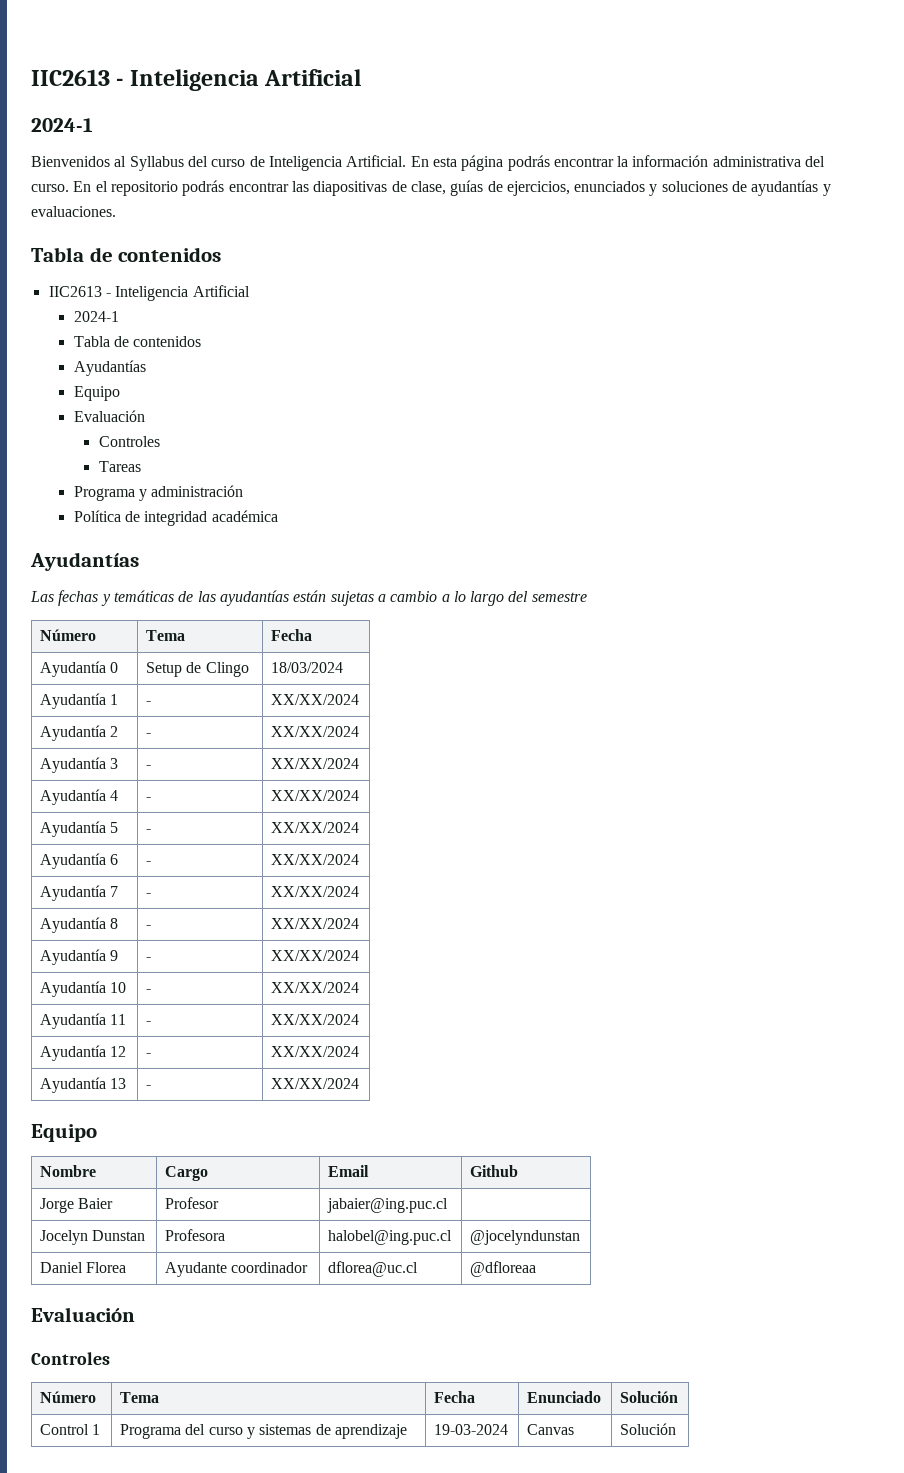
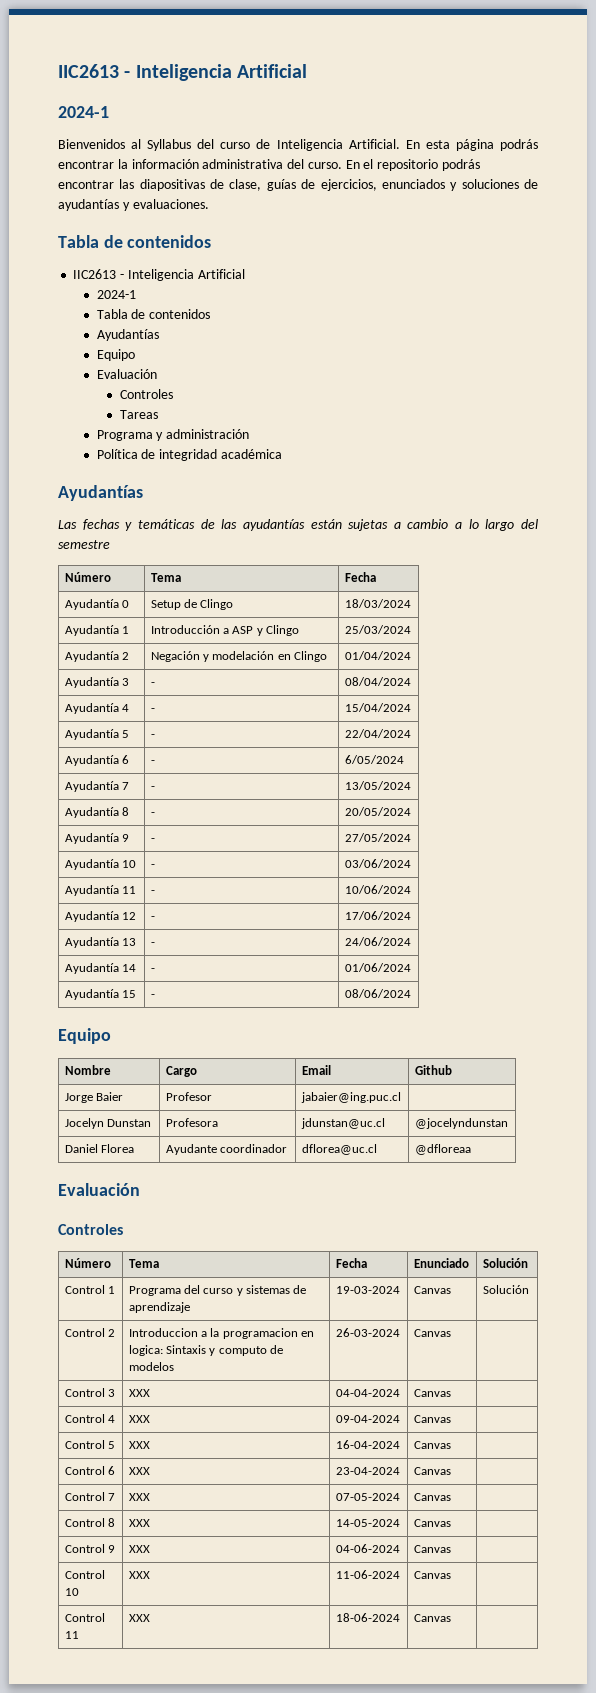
[146,701,152,705] [271,694,360,705] [40,725,119,741] [146,733,152,737] [271,726,360,737] - | XX/XX/2024 // Ayudantía 2 | - | XX/XX/2024 -> [150,625,300,636] [344,625,411,634] [64,651,129,662] [150,651,328,662] [344,651,411,660] Introducción a ASP y Clingo | 25/03/2024 // Ayudantía 2 | Negación y modelación en Clingo | 01/04/2024
[271,758,360,769] XX/XX/2024 -> [344,677,411,686] 08/04/2024
[271,790,360,801] XX/XX/2024 -> [344,703,411,712] 15/04/2024
[271,822,360,833] XX/XX/2024 -> [344,729,411,738] 22/04/2024
[271,854,360,865] XX/XX/2024 -> [344,755,404,764] 6/05/2024
[271,886,360,897] XX/XX/2024 -> [344,781,411,790] 13/05/2024
[271,918,360,929] XX/XX/2024 -> [344,807,411,816] 20/05/2024
[271,950,360,961] XX/XX/2024 -> [344,833,411,842] 27/05/2024
[271,982,360,993] XX/XX/2024 -> [344,859,411,868] 03/06/2024
[271,1014,360,1025] XX/XX/2024 -> [344,885,411,894] 10/06/2024
[271,1046,360,1057] XX/XX/2024 -> [344,911,411,920] 17/06/2024
[271,1078,360,1089] XX/XX/2024 -> [344,937,411,946] [64,963,136,974] [150,968,155,972] [344,963,411,972] [64,989,136,1000] [150,994,155,998] [344,989,411,998] 24/06/2024 // Ayudantía 14 | - | 01/06/2024 // Ayudantía 15 | - | 08/06/2024
[328,1230,453,1245] halobel@ing.puc.cl -> [300,1118,385,1129] jdunstan@uc.cl
(677, 1429) none -> [64,1328,115,1337] [128,1328,315,1339] [128,1345,284,1356] [128,1362,174,1371] [335,1328,400,1337] [413,1329,451,1337] [64,1388,115,1397] [128,1389,150,1397] [335,1389,400,1397] [413,1389,451,1397] [64,1414,115,1423] [128,1415,150,1423] [335,1415,400,1423] [413,1415,451,1423] [64,1440,115,1449] [128,1441,150,1449] [335,1440,400,1449] [413,1441,451,1449] [64,1466,115,1475] [128,1467,150,1475] [335,1467,400,1475] [413,1467,451,1475] [64,1492,115,1501] [128,1493,150,1501] [335,1493,400,1501] [413,1493,451,1501] [64,1518,115,1527] [128,1519,150,1527] [335,1519,400,1527] [413,1519,451,1527] [64,1544,115,1553] [128,1545,150,1553] [335,1544,400,1553] [413,1545,451,1553] [64,1570,105,1579] [64,1588,79,1596] [128,1571,150,1579] [335,1570,400,1579] [413,1571,451,1579] [64,1613,105,1622] [64,1631,79,1639] [128,1614,150,1622] [335,1613,400,1622] [413,1614,451,1622] // Control 2 | Introduccion a la programacion en logica: Sintaxis y computo de modelos | 26-03-2024 | Canvas | // Control 3 | XXX | 04-04-2024 | Canvas | // Control 4 | XXX | 09-04-2024 | Canvas | // Control 5 | XXX | 16-04-2024 | Canvas | // Control 6 | XXX | 23-04-2024 | Canvas | // Control 7 | XXX | 07-05-2024 | Canvas | // Control 8 | XXX | 14-05-2024 | Canvas | // Control 9 | XXX | 04-06-2024 | Canvas | // Control 10 | XXX | 11-06-2024 | Canvas | // Control 11 | XXX | 18-06-2024 | Canvas |

